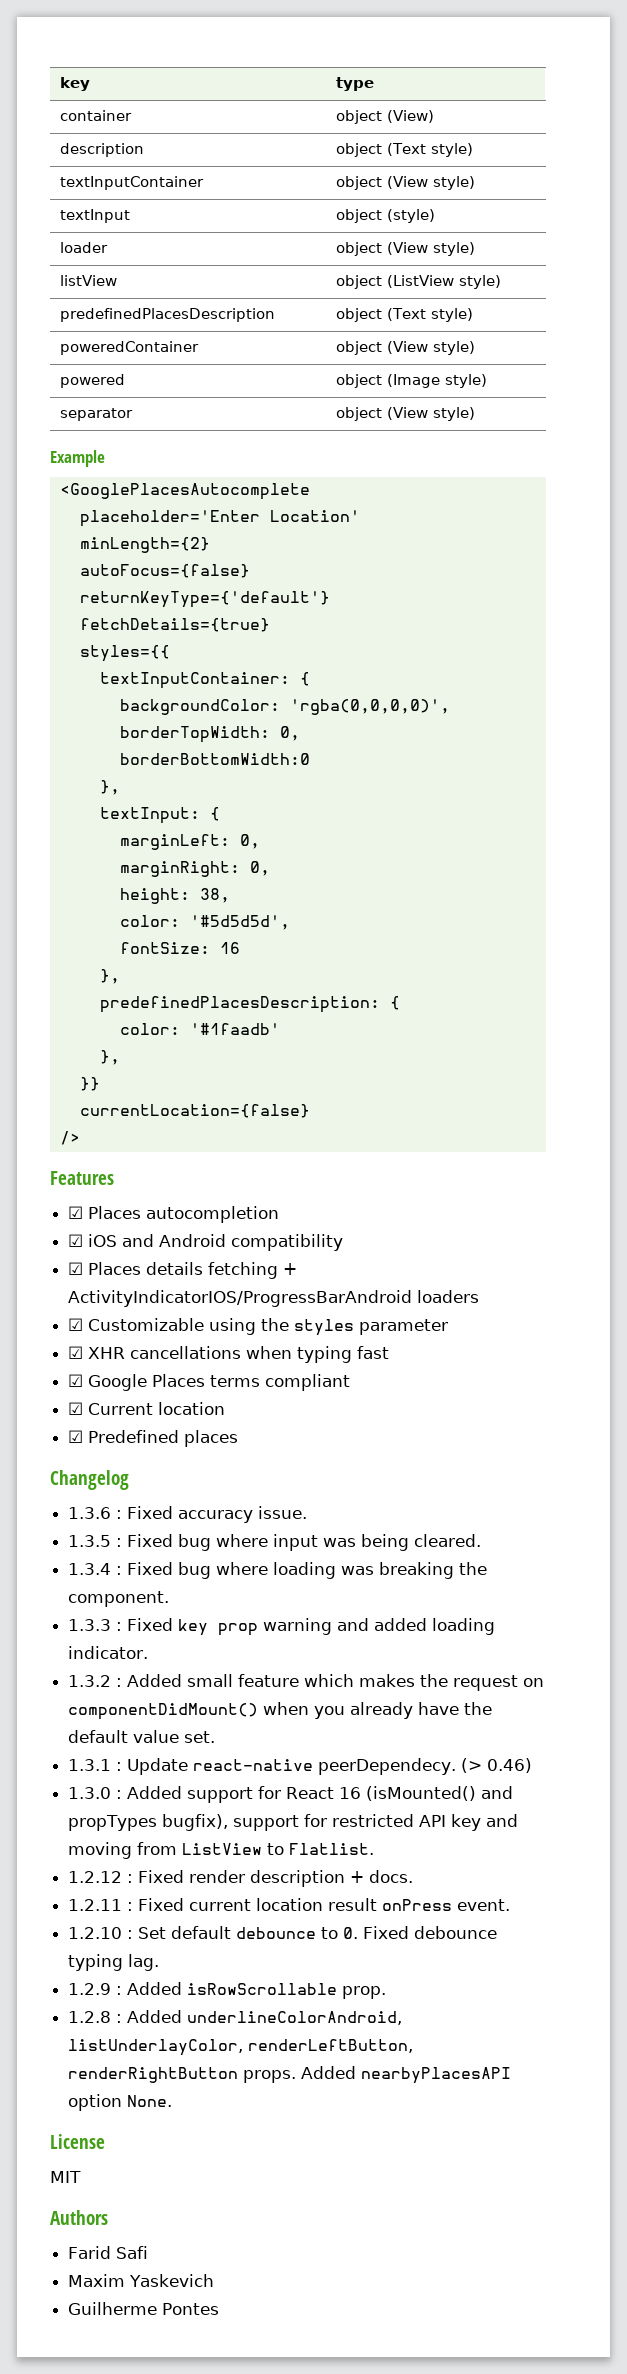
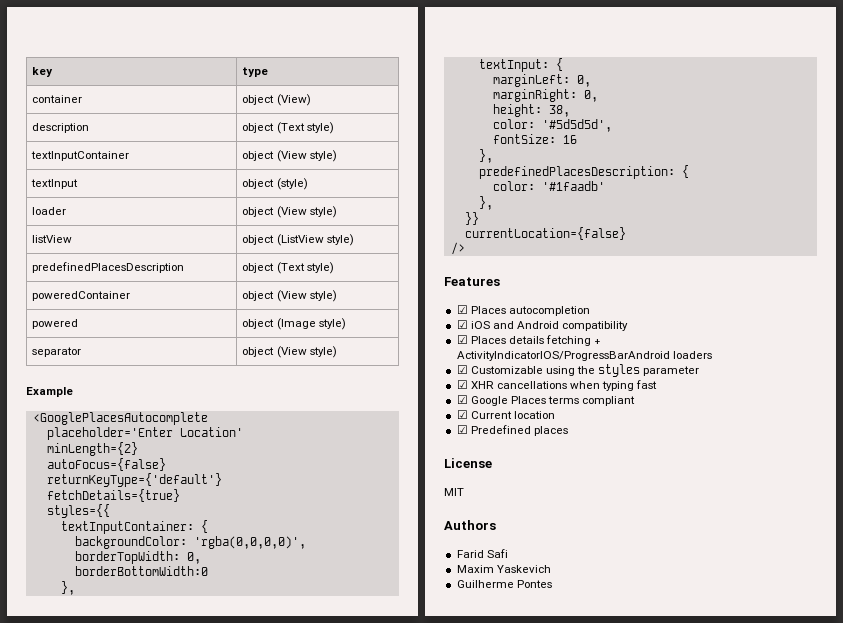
[50,1470,129,1490] [68,1506,308,1523] [68,1534,482,1551] [68,1562,488,1579] [68,1591,170,1607] [68,1618,496,1636] [68,1646,149,1659] [68,1674,545,1691] [68,1702,493,1720] [68,1730,216,1743] [68,1758,533,1775] [68,1786,514,1803] [68,1814,519,1831] [68,1842,375,1859] [68,1870,414,1887] [68,1898,511,1911] [68,1926,498,1939] [68,1954,160,1971] [68,1982,387,1999] [68,2010,403,2025] [68,2039,414,2056] [68,2066,512,2084] [68,2094,173,2111] // Changelog // 1.3.6 : Fixed accuracy issue. // 1.3.5 : Fixed bug where input was being cleared. // 1.3.4 : Fixed bug where loading was breaking the component. // 1.3.3 : Fixed key prop warning and added loading indicator. // 1.3.2 : Added small feature which makes the request on componentDidMount() when you already have the default value set. // 1.3.1 : Update react-native peerDependecy. (> 0.46) // 1.3.0 : Added support for React 16 (isMounted() and propTypes bugfix), support for restricted API key and moving from ListView to Flatlist. // 1.2.12 : Fixed render description + docs. // 1.2.11 : Fixed current location result onPress event. // 1.2.10 : Set default debounce to 0. Fixed debounce typing lag. // 1.2.9 : Added isRowScrollable prop. // 1.2.8 : Added underlineColorAndroid, listUnderlayColor, renderLeftButton, renderRightButton props. Added nearbyPlacesAPI option None. -> (568, 431) none

